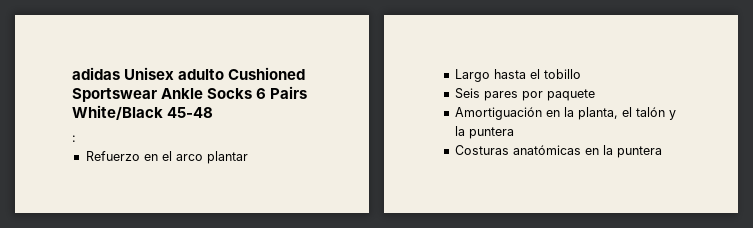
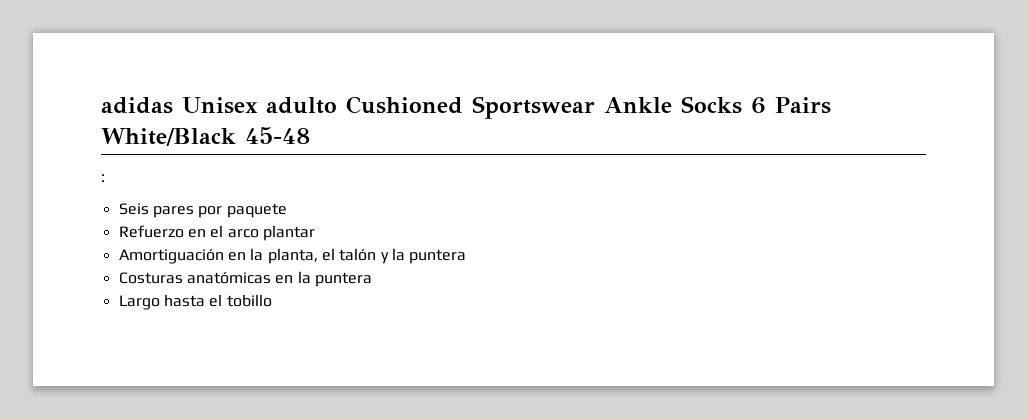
(76, 138) none -> [118,203,287,218] // Seis pares por paquete
[454,69,581,82] [454,88,595,101] // Largo hasta el tobillo // Seis pares por paquete -> (315, 233) none
(662, 152) none -> [118,294,272,310] // Largo hasta el tobillo

